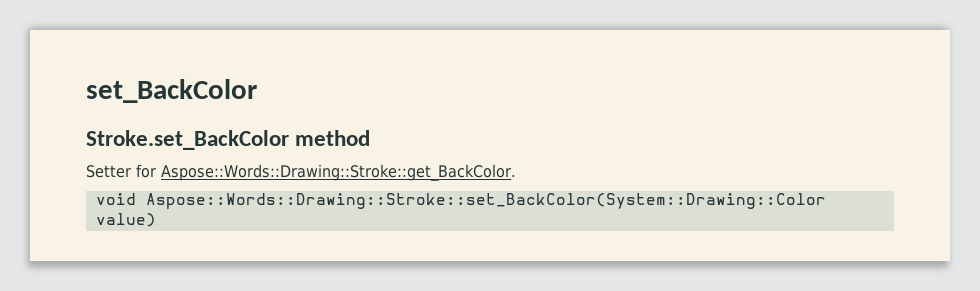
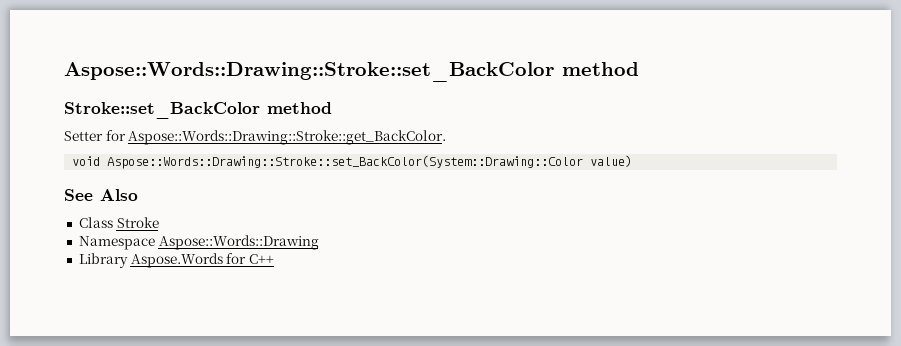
[86,79,257,103] [86,130,289,150] set_BackColor // Stroke.set_BackColor -> [64,62,639,82] [64,102,260,119] Aspose::Words::Drawing::Stroke::set_BackColor method // Stroke::set_BackColor
(156, 220) none -> [64,189,138,201] [78,217,159,228] [78,235,319,250] [78,253,274,268] // See Also // Class Stroke // Namespace Aspose::Words::Drawing // Library Aspose.Words for C++

